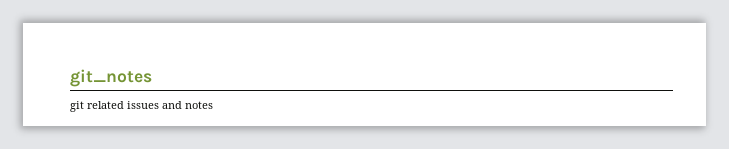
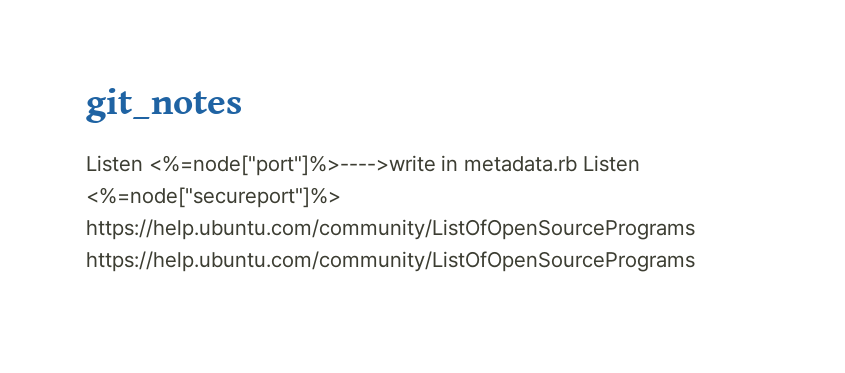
[70,101,213,112] git related issues and notes -> [86,155,640,176] [86,187,341,208] [86,219,695,240] [86,251,695,272] Listen <%=node["port"]%>---->write in metadata.rb Listen <%=node["secureport"]%> https://help.ubuntu.com/community/ListOfOpenSourcePrograms https://help.ubuntu.com/community/ListOfOpenSourcePrograms

